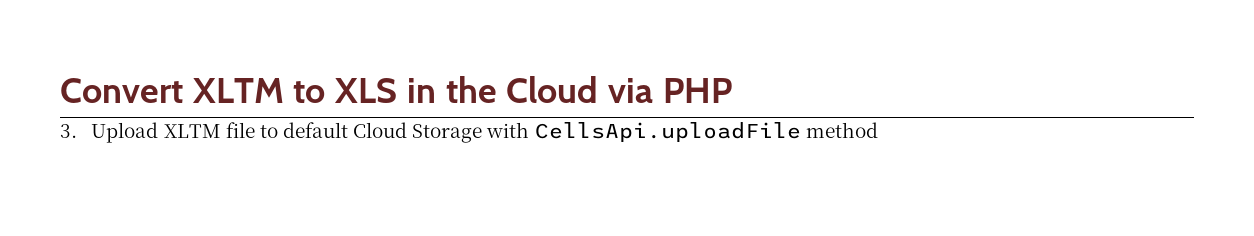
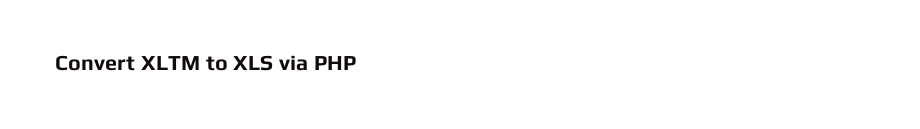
[406,76,599,103] in the Cloud -> (274, 63) none
[60,122,878,143] // 3. Upload XLTM file to default Cloud Storage with CellsApi.uploadFile method -> (357, 63) none

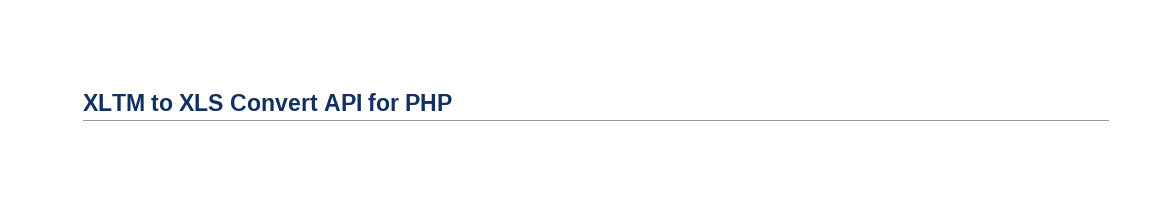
[55,55,135,71] Convert -> (83, 102) none
[279,55,309,71] via -> [229,93,400,111] Convert API for

